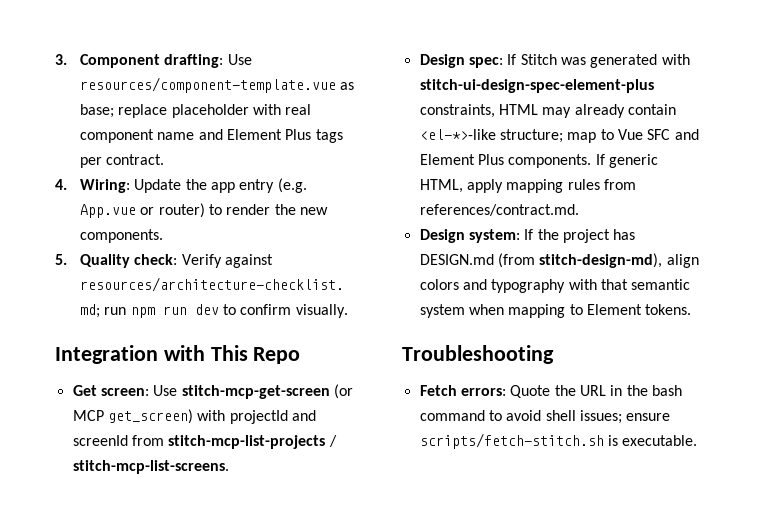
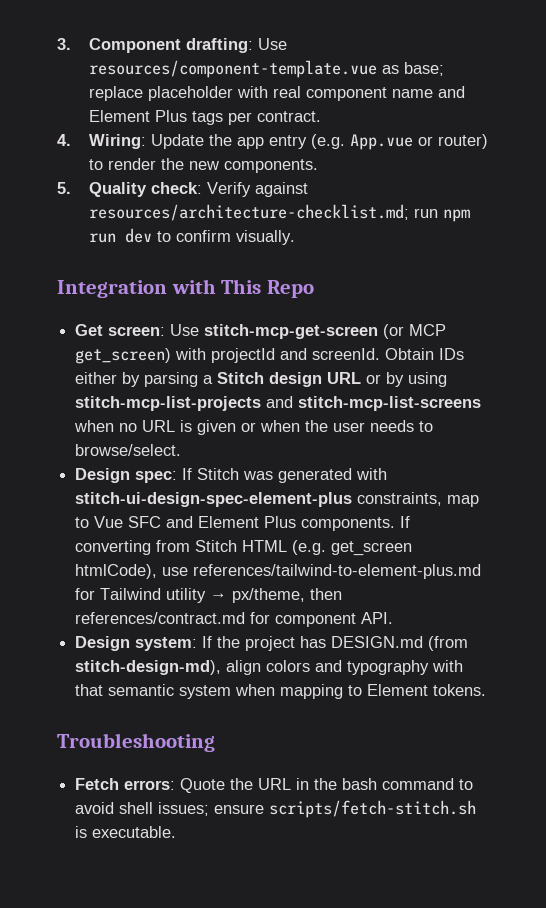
[72,435,337,449] [72,460,229,474] screenId from stitch-mcp-list-projects / stitch-mcp-list-screens. -> [312,348,465,360] [75,372,448,387] [75,396,482,411] [74,420,434,435] [75,444,182,456] screenId. Obtain IDs either by parsing a Stitch design URL or by using stitch-mcp-list-projects and stitch-mcp-list-screens when no URL is given or when the user needs to browse/select.
[498,104,676,118] [419,129,563,143] HTML may already contain <el-*>-like structure; -> (443, 499) none
[608,154,658,168] [419,179,636,193] [419,204,579,216] generic HTML, apply mapping rules from references/contract.md. -> [75,540,413,556] [75,564,482,579] [75,588,343,603] [75,612,394,627] converting from Stitch HTML (e.g. get_screen htmlCode), use references/tailwind-to-element-plus.md for Tailwind utility → px/theme, then references/contract.md for component API.

